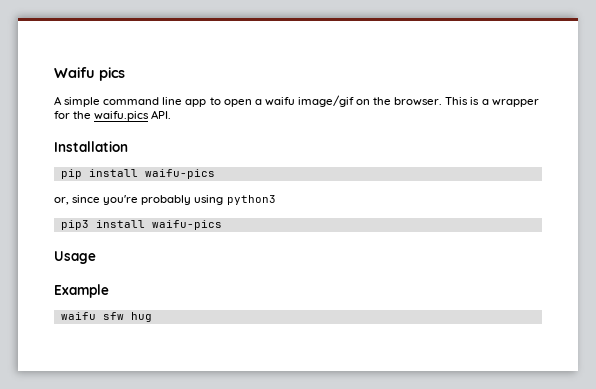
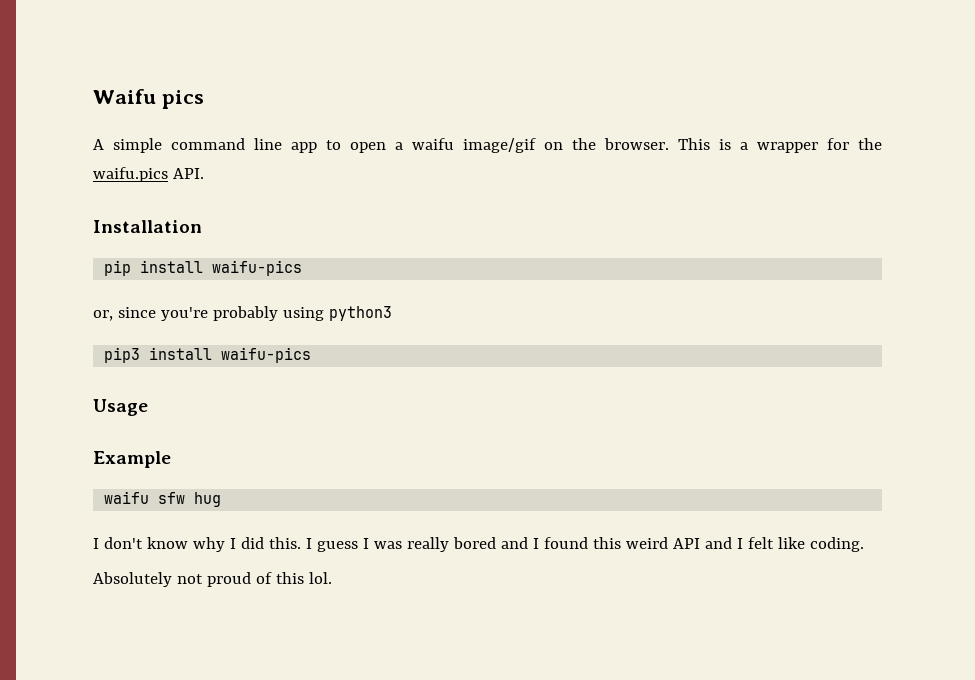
(152, 317) none -> [93,537,864,552] [93,572,332,587] // I don't know why I did this. I guess I was really bored and I found this weird API and I felt like coding. // Absolutely not proud of this lol.

